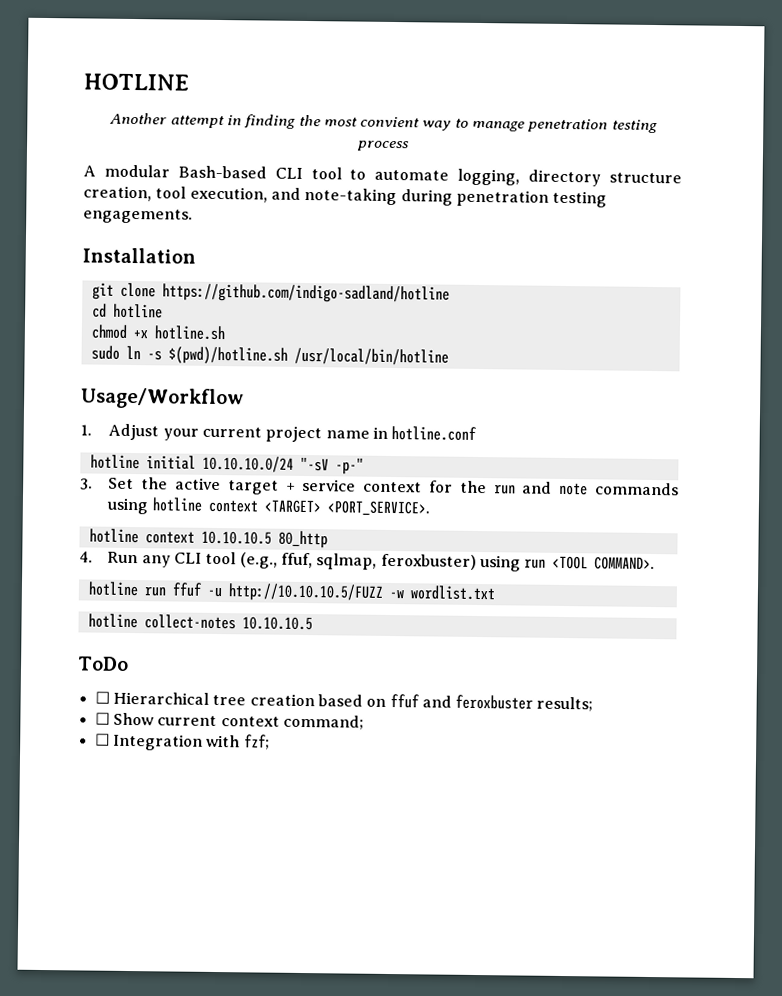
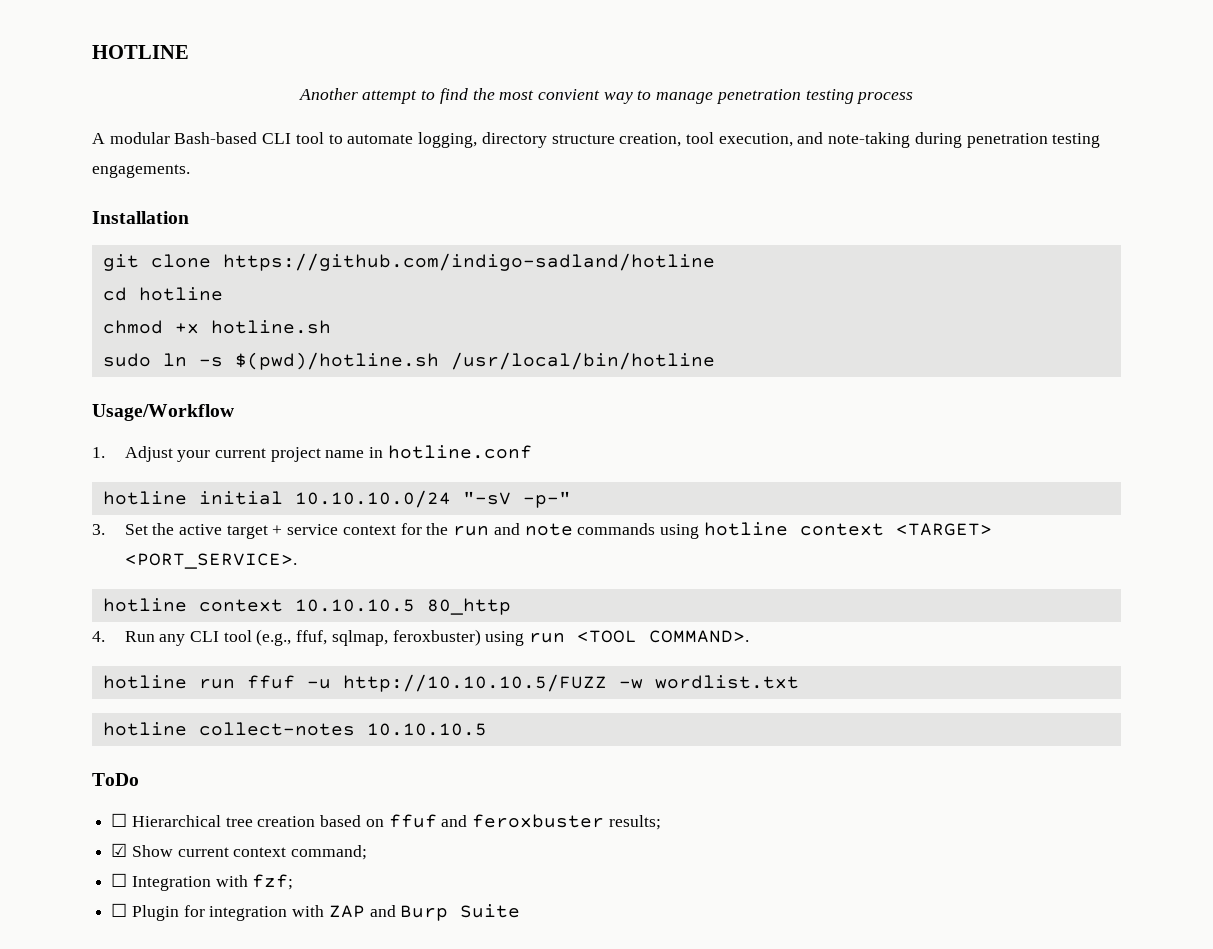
[226,114,297,129] in finding -> [421,88,468,104] to find
[94,712,110,725] ☐ -> [111,843,128,857] ☑
(270, 742) none -> [111,903,521,921] // ☐ Plugin for integration with ZAP and Burp Suite

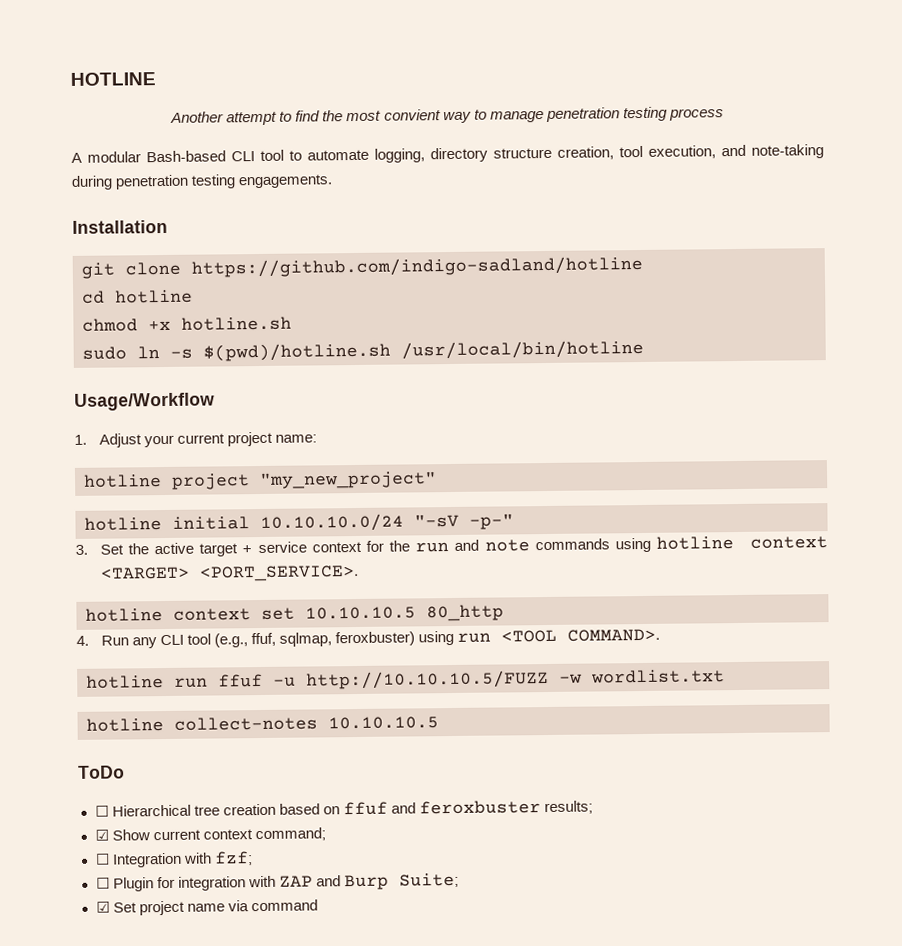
[325,445,532,459] name in hotline.conf -> [274,434,317,443] [83,471,437,490] name: // hotline project "my_new_project"
(283, 605) none -> [261,607,295,620] set
[460,904,521,918] Suite -> [398,872,459,888] [95,899,318,916] Suite; // ☑ Set project name via command

